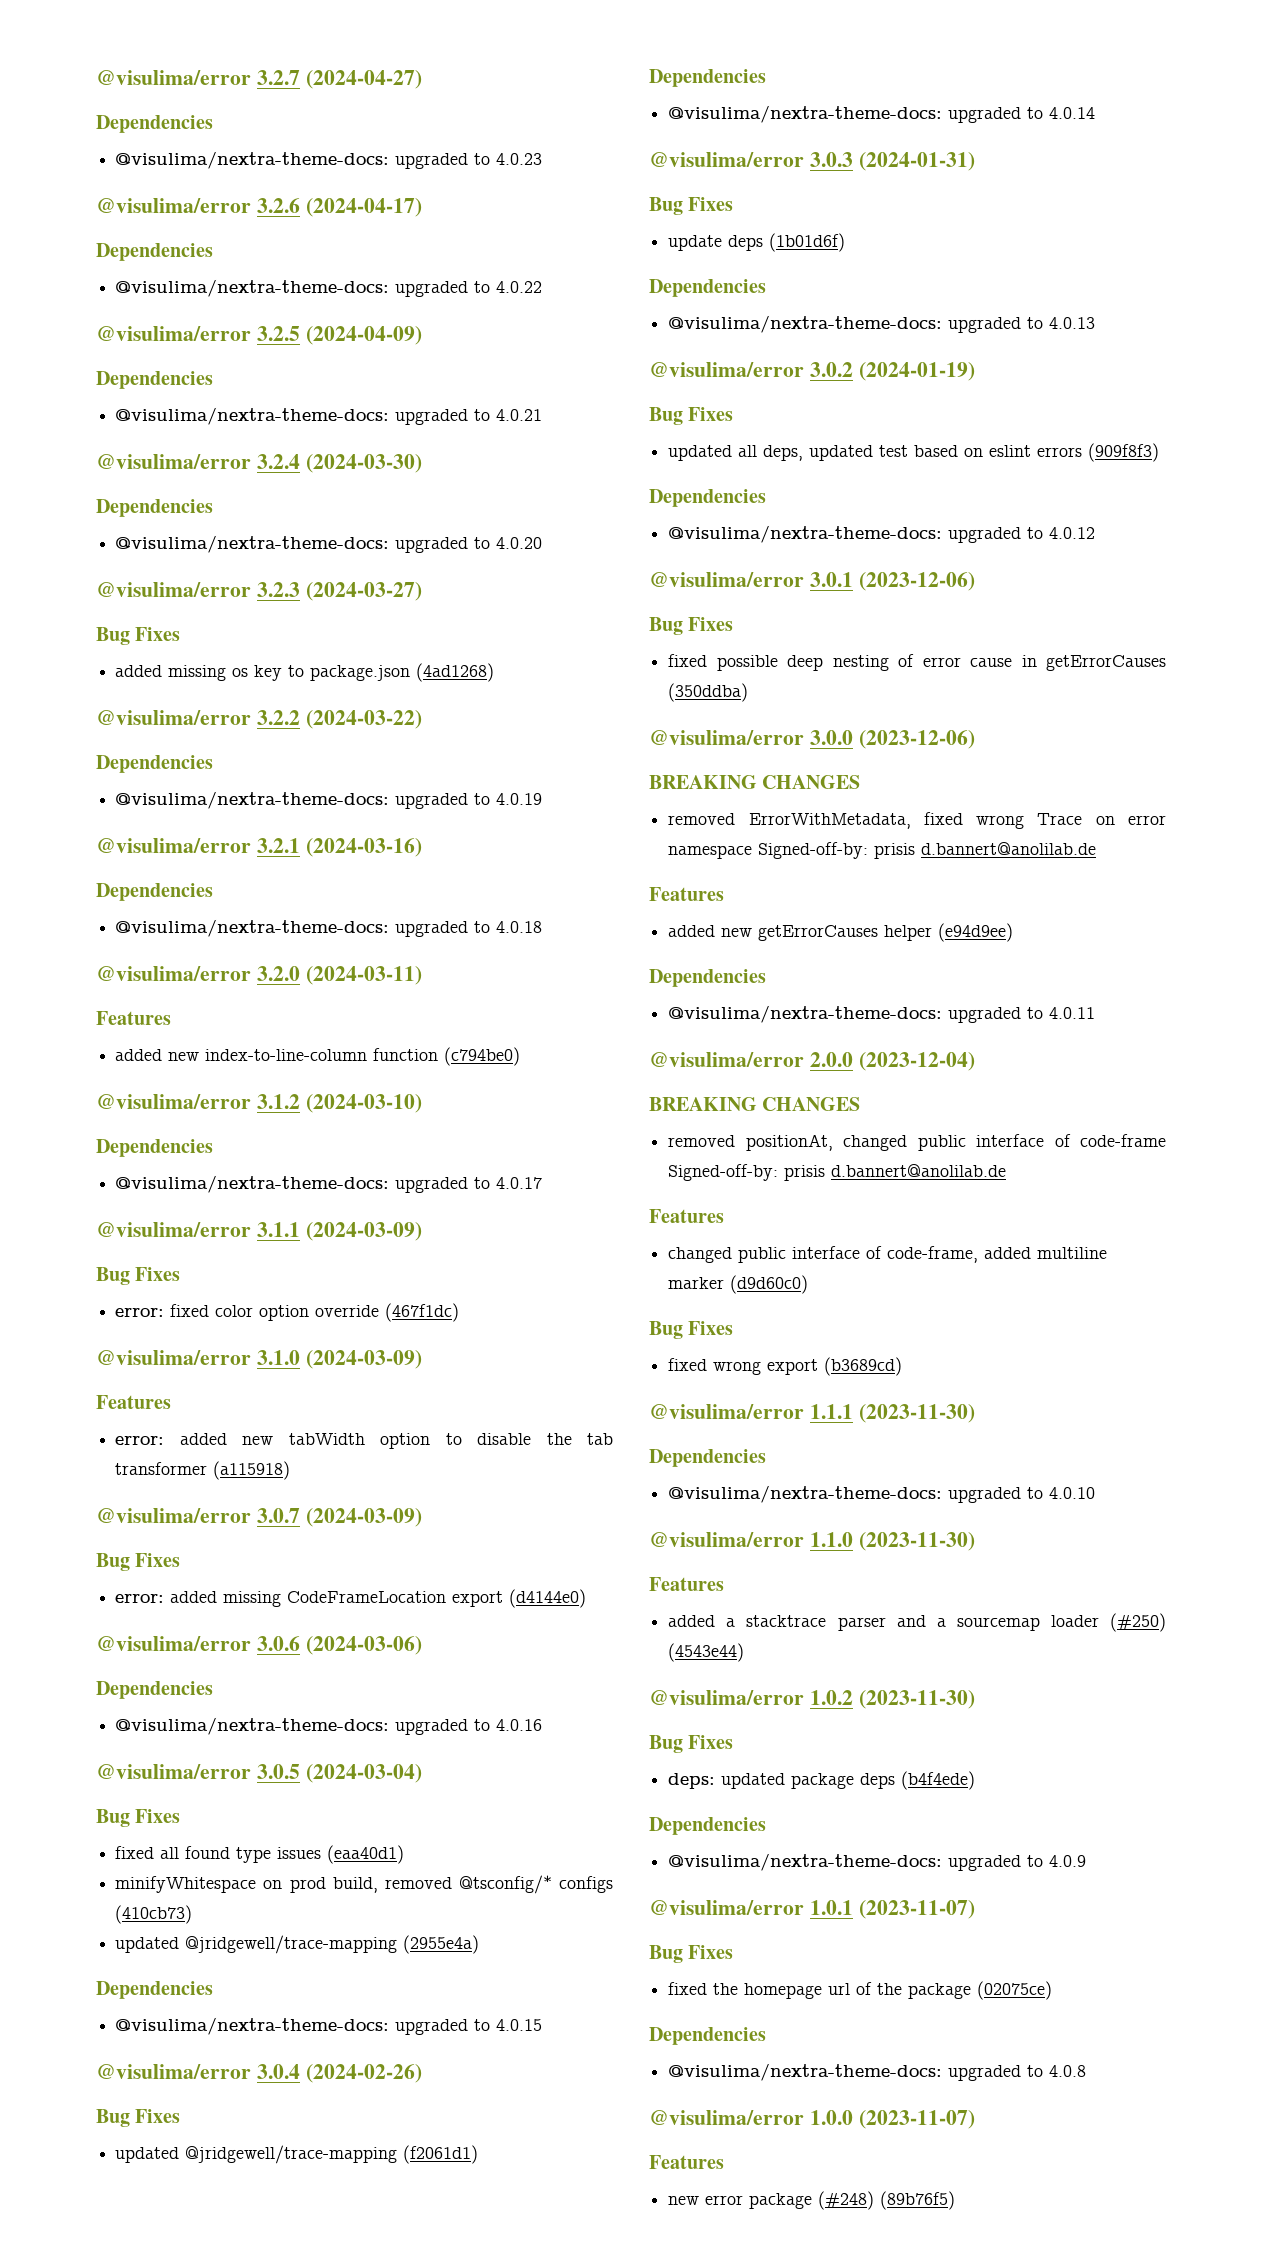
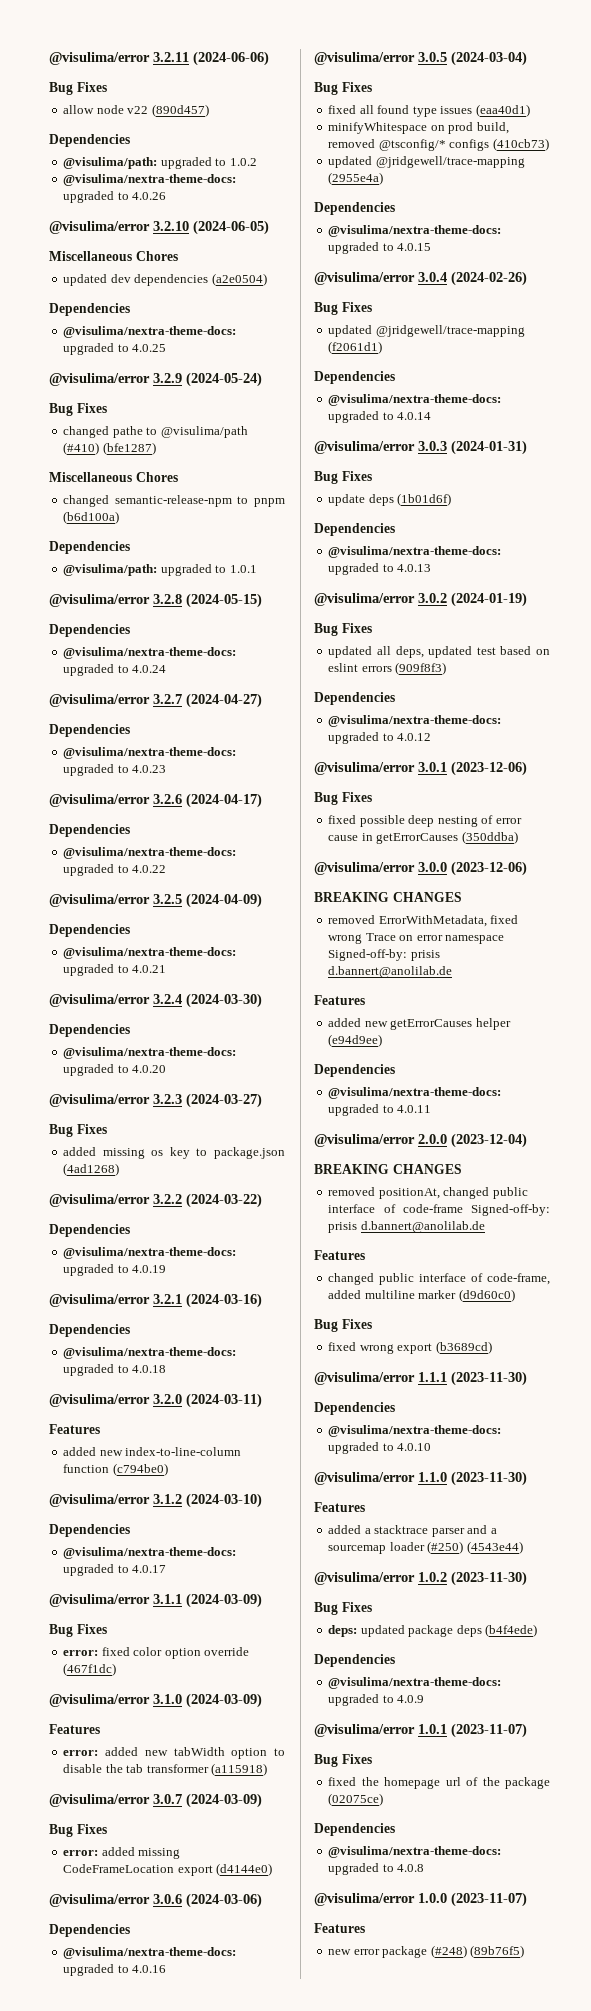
[96,70,251,85] @visulima/error -> [49,51,269,66] [49,82,107,95] [63,104,209,117] [49,134,130,147] [63,157,257,169] [63,174,237,186] [63,191,167,203] [49,220,269,235] [49,251,178,261] [63,273,267,286] [49,303,130,316] [63,326,237,338] [63,343,167,355] [49,372,262,387] [49,403,107,416] [63,426,248,438] [63,442,156,455] [49,472,178,482] [63,495,285,507] [63,511,120,524] [49,541,130,554] [63,564,257,576] [49,593,262,608] [49,624,130,637] [63,647,237,659] [63,664,167,676] [49,694,150,707] @visulima/error 3.2.11 (2024-06-06) // Bug Fixes // allow node v22 (890d457) // Dependencies // @visulima/path: upgraded to 1.0.2 // @visulima/nextra-theme-docs: upgraded to 4.0.26 // @visulima/error 3.2.10 (2024-06-05) // Miscellaneous Chores // updated dev dependencies (a2e0504) // Dependencies // @visulima/nextra-theme-docs: upgraded to 4.0.25 // @visulima/error 3.2.9 (2024-05-24) // Bug Fixes // changed pathe to @visulima/path (#410) (bfe1287) // Miscellaneous Chores // changed semantic-release-npm to pnpm (b6d100a) // Dependencies // @visulima/path: upgraded to 1.0.1 // @visulima/error 3.2.8 (2024-05-15) // Dependencies // @visulima/nextra-theme-docs: upgraded to 4.0.24 // @visulima/error

